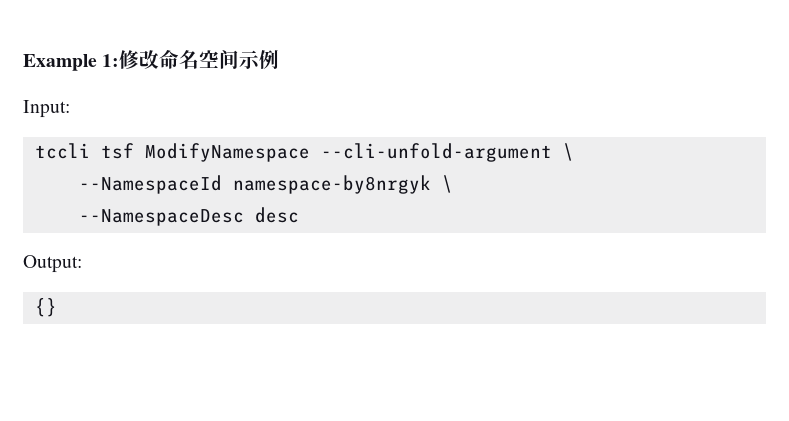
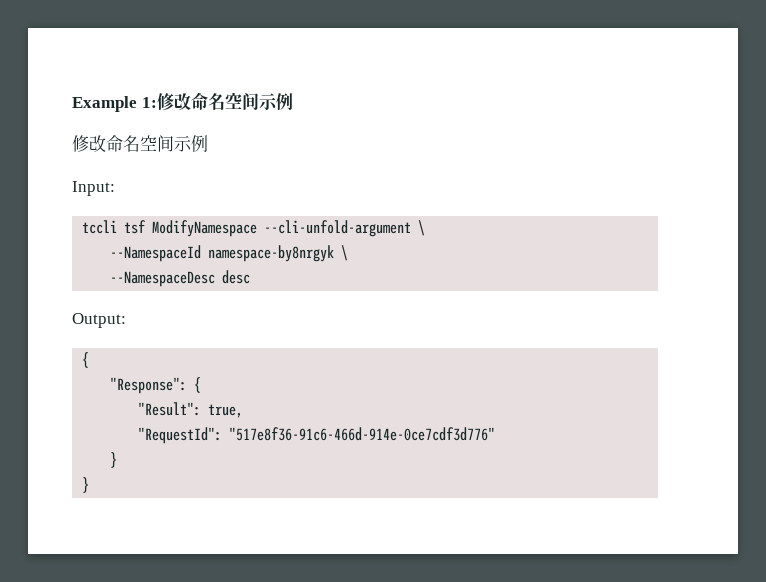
(280, 59) none -> [72,135,208,152] // 修改命名空间示例
[34,298,57,317] {} -> [82,352,90,368] [110,377,202,394] [138,402,244,418] [138,427,496,444] [110,452,118,468] [82,477,90,493] { // "Response": { // "Result": true, // "RequestId": "517e8f36-91c6-466d-914e-0ce7cdf3d776" // } // }

